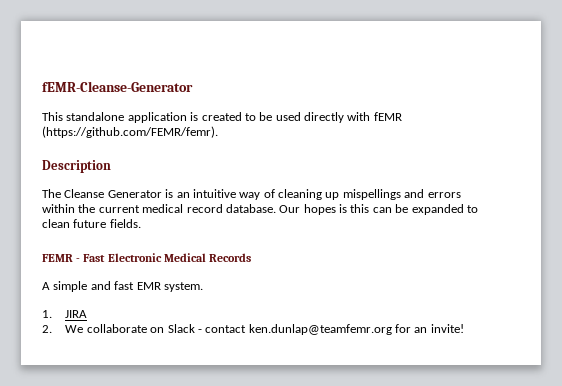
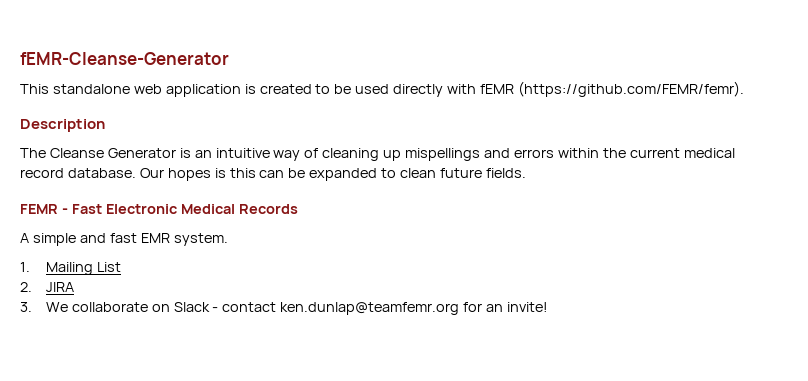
(125, 116) none -> [133,84,162,94] web
(52, 314) none -> [45,262,121,275] [20,282,32,292] Mailing List // 2.
[42,325,52,333] 2. -> [20,302,32,312] 3.

